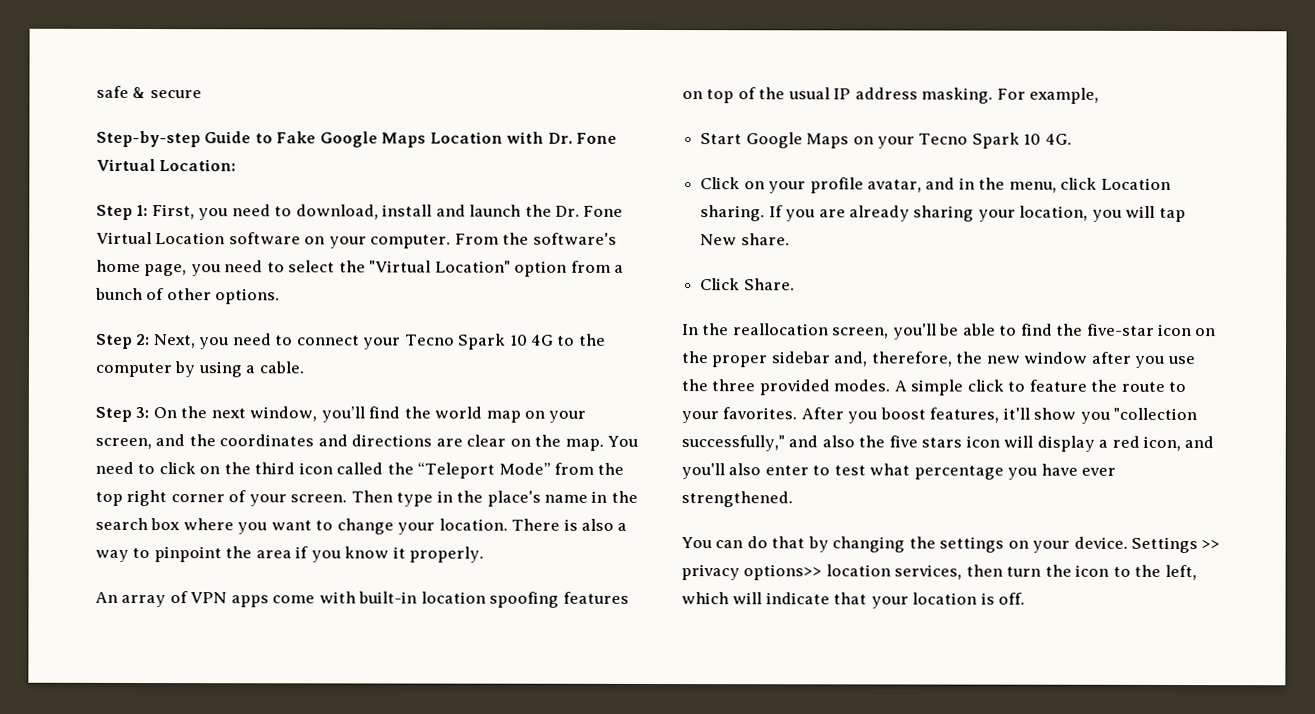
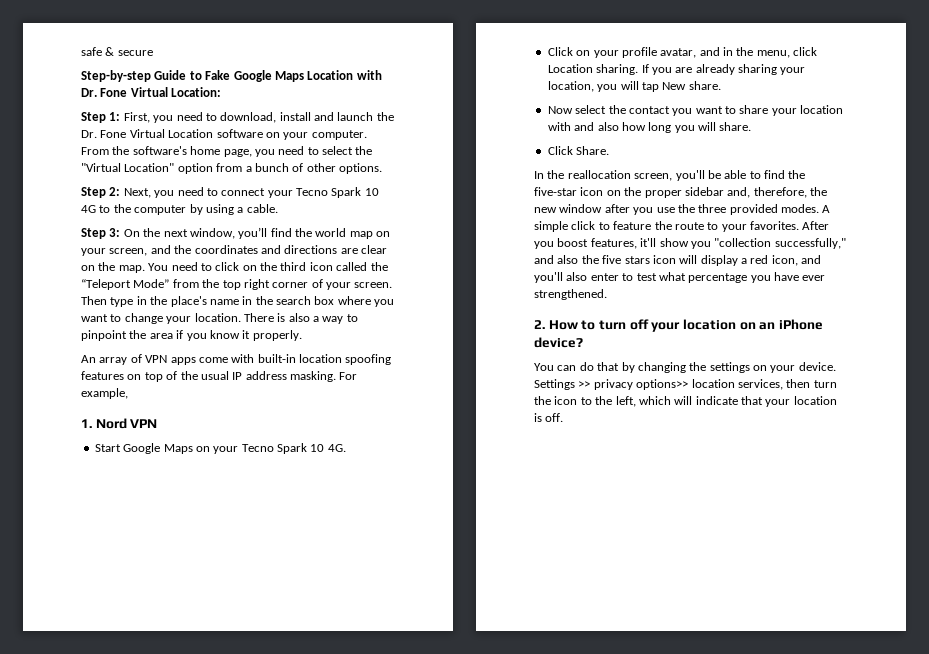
(1100, 95) none -> [81,418,158,429] // 1. Nord VPN
(790, 239) none -> [547,105,844,116] [547,122,752,133] // Now select the contact you want to share your location with and also how long you will share.
(793, 499) none -> [534,319,823,332] [534,337,583,348] // 2. How to turn off your location on an iPhone device?

